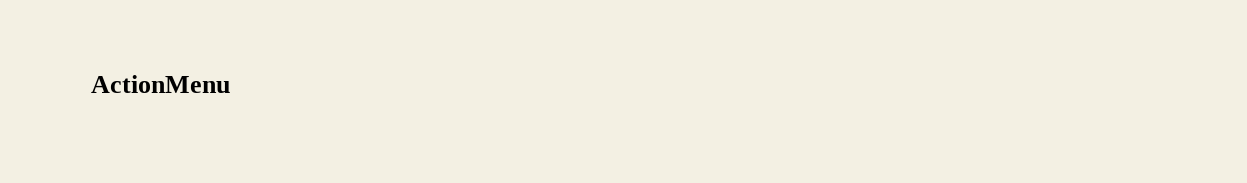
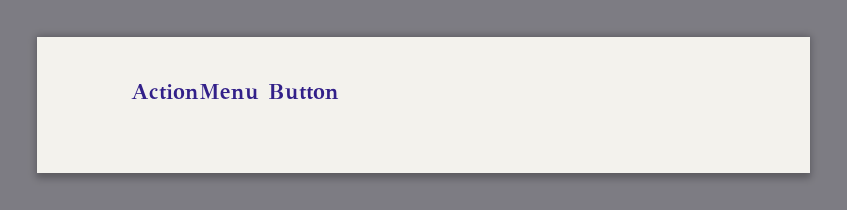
(230, 84) none -> [268,84,339,100] Button

